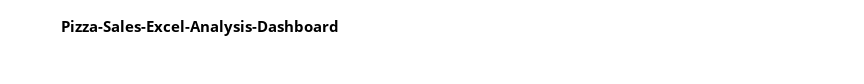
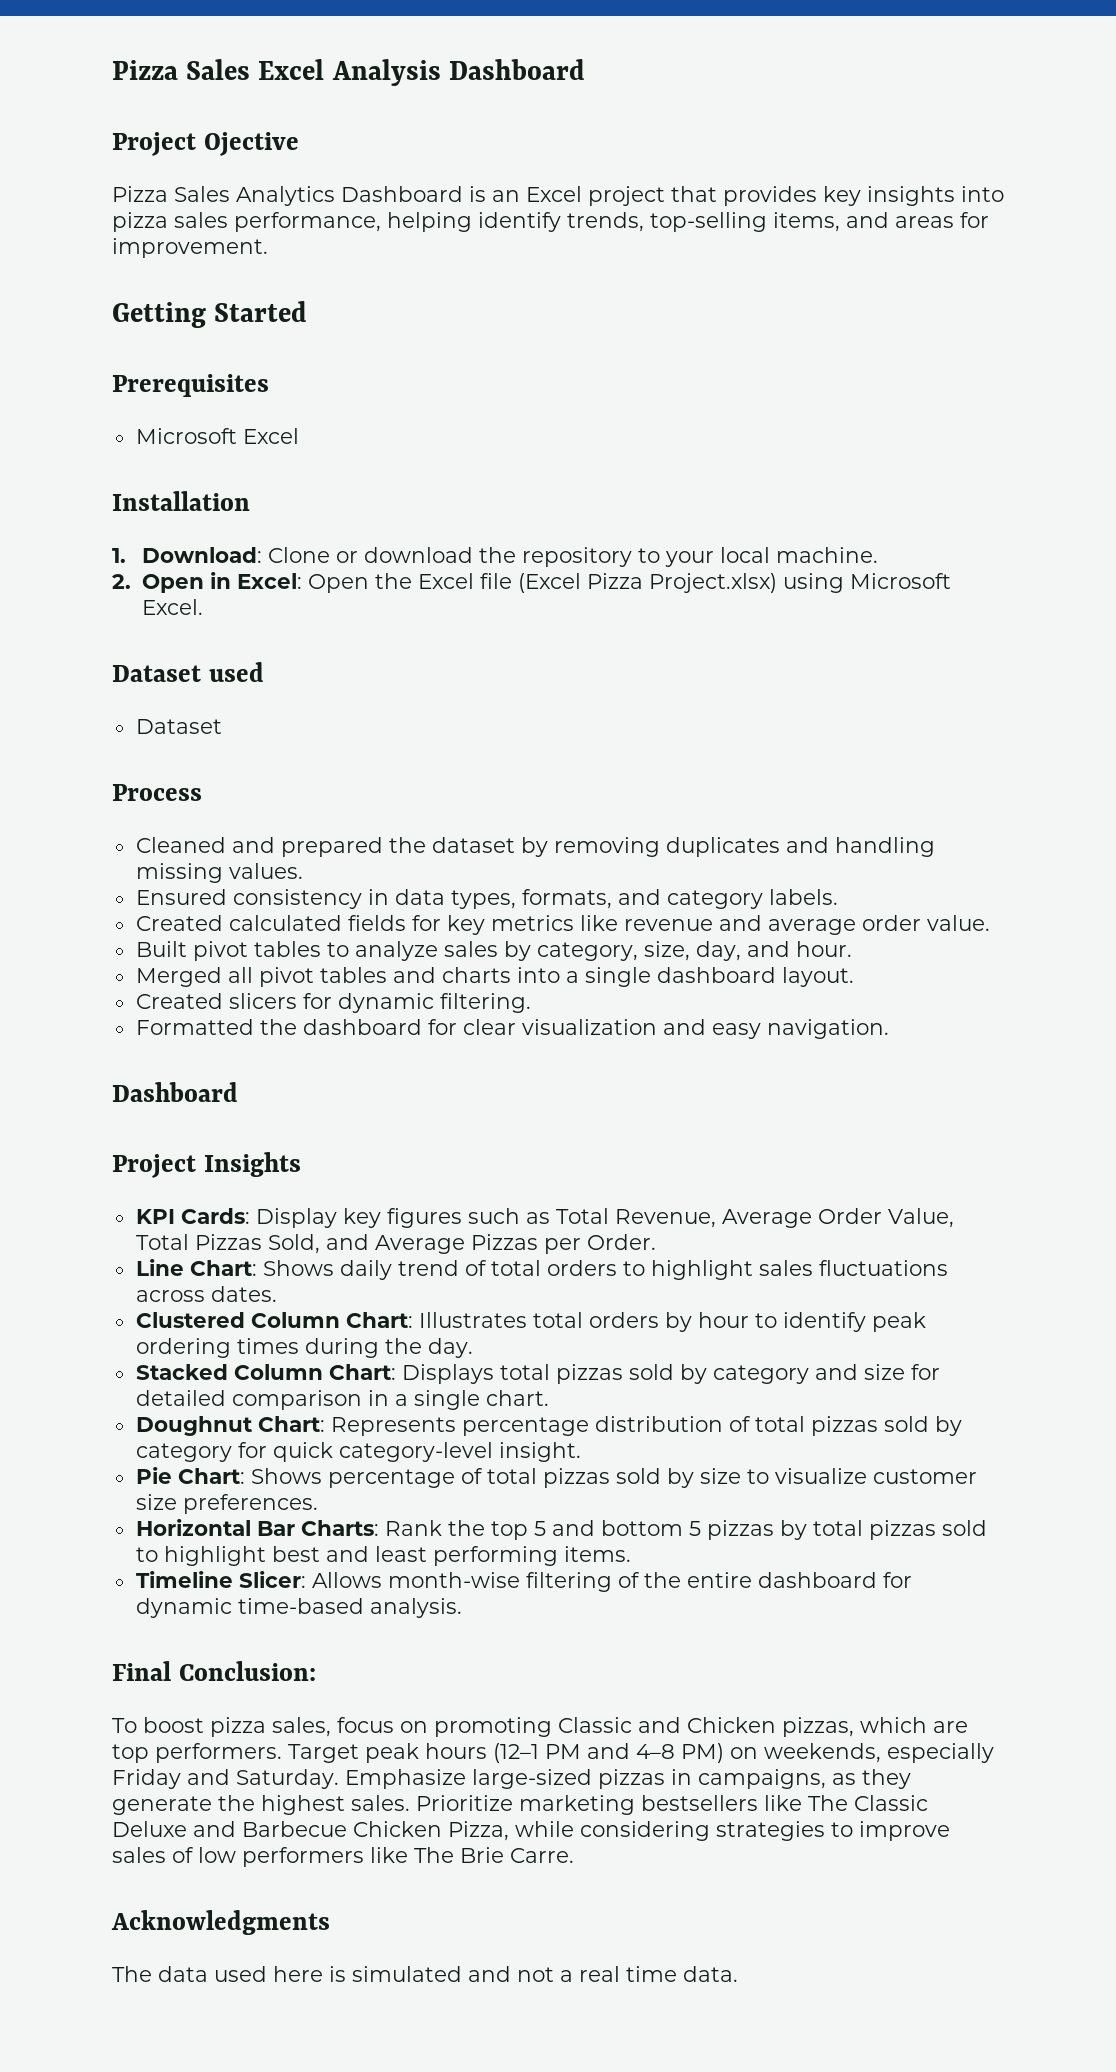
[61,20,339,36] Pizza-Sales-Excel-Analysis-Dashboard -> [112,59,585,86] [112,132,299,156] [112,186,1004,206] [112,212,989,232] [112,238,268,258] [112,301,308,328] [112,374,269,397] [135,428,299,444] [112,491,250,511] [112,547,879,567] [112,572,952,593] [142,599,204,615] [112,662,264,682] [135,719,222,734] [112,784,202,801] [135,837,935,857] [135,863,303,883] [135,889,838,909] [135,915,990,935] [135,941,852,961] [135,967,854,987] [135,993,531,1013] [135,1019,889,1039] [112,1082,238,1102] [112,1152,301,1178] [135,1208,954,1228] [135,1234,656,1254] [135,1259,948,1280] [135,1286,277,1302] [135,1312,926,1332] [135,1338,473,1358] [135,1364,940,1384] [135,1390,549,1410] [135,1416,962,1436] [135,1442,581,1462] [135,1467,977,1488] [135,1494,318,1514] [135,1519,987,1540] [135,1546,631,1566] [135,1571,912,1592] [135,1598,462,1618] [112,1661,316,1681] [112,1717,968,1737] [112,1743,994,1763] [112,1769,911,1789] [112,1795,928,1815] [112,1821,950,1841] [112,1847,574,1867] [111,1910,330,1935] [112,1966,738,1982] Pizza Sales Excel Analysis Dashboard // Project Ojective // Pizza Sales Analytics Dashboard is an Excel project that provides key insights into pizza sales performance, helping identify trends, top-selling items, and areas for improvement. // Getting Started // Prerequisites // Microsoft Excel // Installation // 1. Download: Clone or download the repository to your local machine. // 2. Open in Excel: Open the Excel file (Excel Pizza Project.xlsx) using Microsoft Excel. // Dataset used // Dataset // Process // Cleaned and prepared the dataset by removing duplicates and handling missing values. // Ensured consistency in data types, formats, and category labels. // Created calculated fields for key metrics like revenue and average order value. // Built pivot tables to analyze sales by category, size, day, and hour. // Merged all pivot tables and charts into a single dashboard layout. // Created slicers for dynamic filtering. // Formatted the dashboard for clear visualization and easy navigation. // Dashboard // Project Insights // KPI Cards: Display key figures such as Total Revenue, Average Order Value, Total Pizzas Sold, and Average Pizzas per Order. // Line Chart: Shows daily trend of total orders to highlight sales fluctuations across dates. // Clustered Column Chart: Illustrates total orders by hour to identify peak ordering times during the day. // Stacked Column Chart: Displays total pizzas sold by category and size for detailed comparison in a single chart. // Doughnut Chart: Represents percentage distribution of total pizzas sold by category for quick category-level insight. // Pie Chart: Shows percentage of total pizzas sold by size to visualize customer size preferences. // Horizontal Bar Charts: Rank the top 5 and bottom 5 pizzas by total pizzas sold to highlight best and least performing items. // Timeline Slicer: Allows month-wise filtering of the entire dashboard for dynamic time-based analysis. // Final Conclusion: // To boost pizza sales, focus on promoting Classic and Chicken pizzas, which are top performers. Target peak hours (12–1 PM and 4–8 PM) on weekends, especially Friday and Saturday. Emphasize large-sized pizzas in campaigns, as they generate the highest sales. Prioritize marketing bestsellers like The Classic Deluxe and Barbecue Chicken Pizza, while considering strategies to improve sales of low performers like The Brie Carre. // Acknowledgments // The data used here is simulated and not a real time data.

